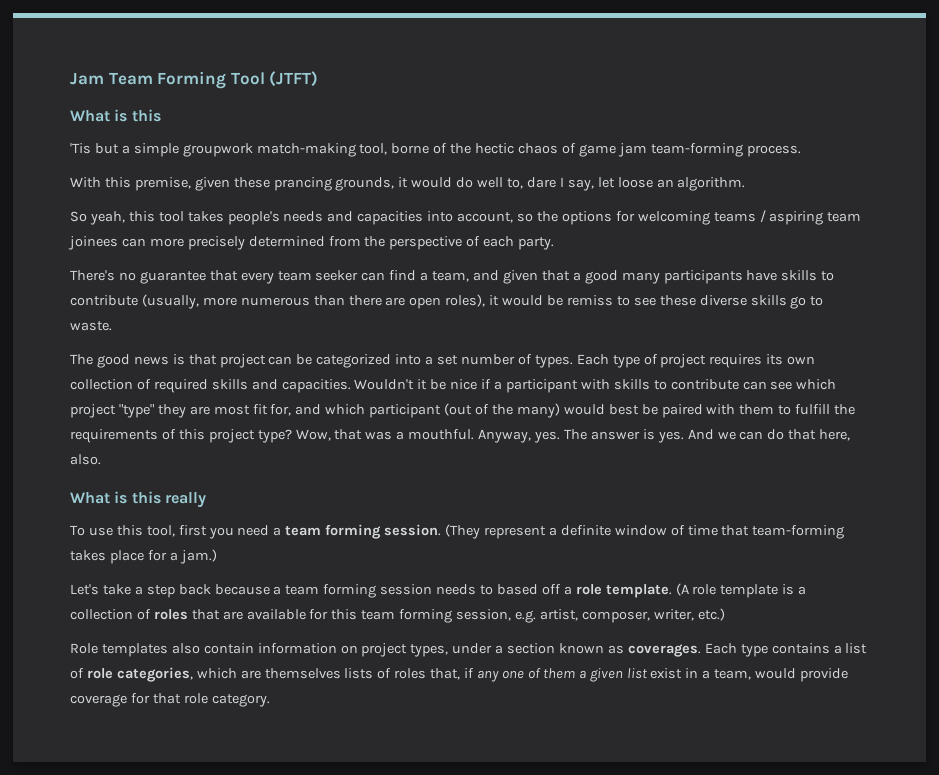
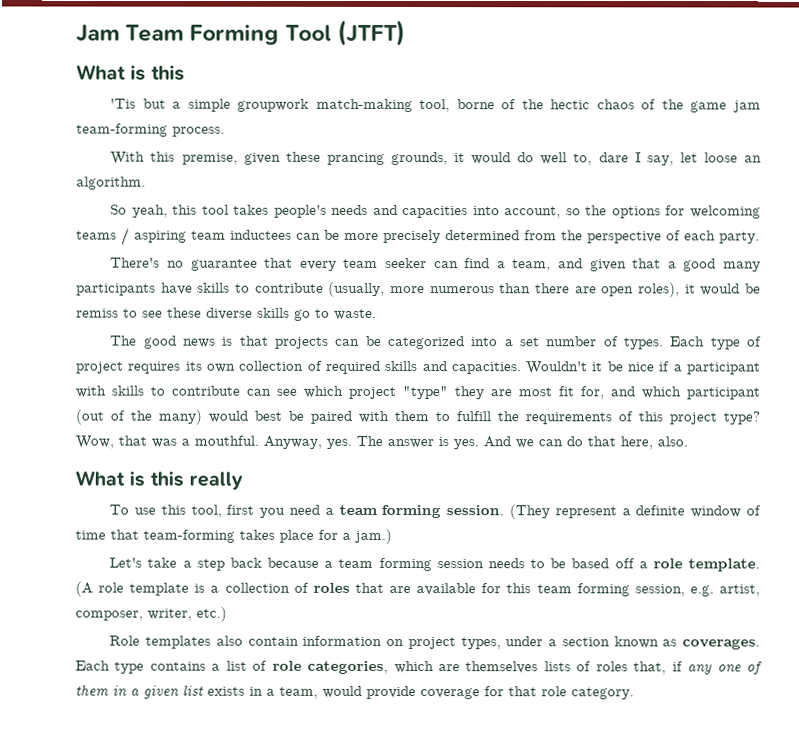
(576, 148) none -> [661,99,684,110] the
[68,236,146,250] joinees can -> [230,229,340,240] inductees can be
[219,354,266,368] project -> [274,336,329,349] projects
(494, 590) none -> [550,558,567,569] be
(575, 673) none -> [112,685,127,697] in
[650,668,683,679] exist -> [207,686,245,696] exists

